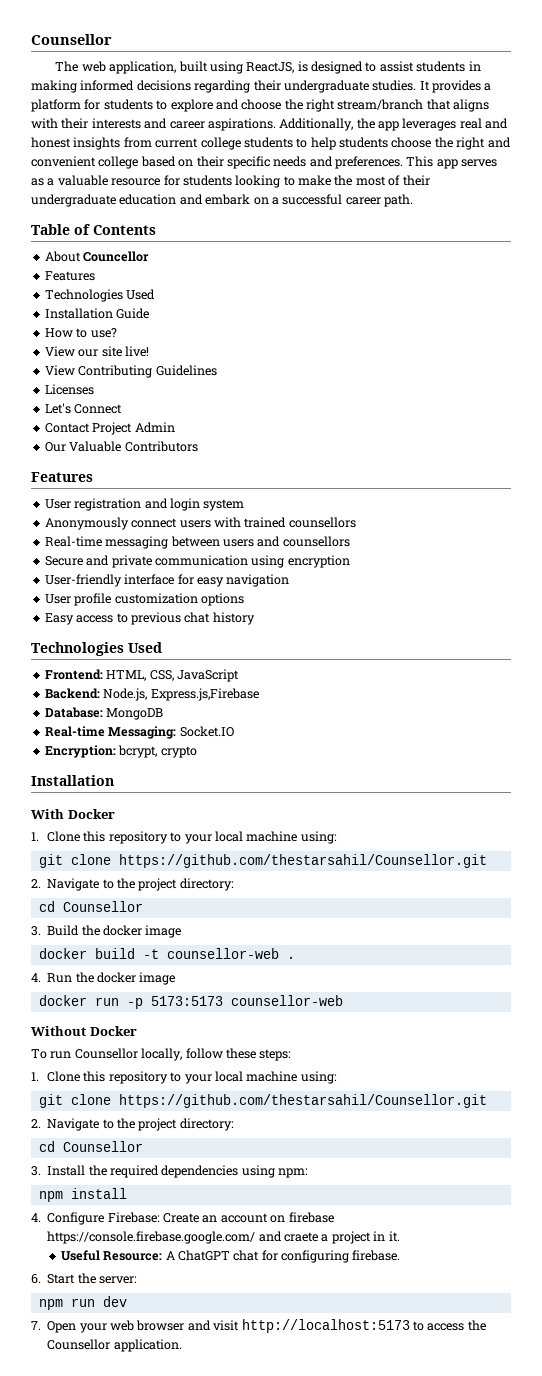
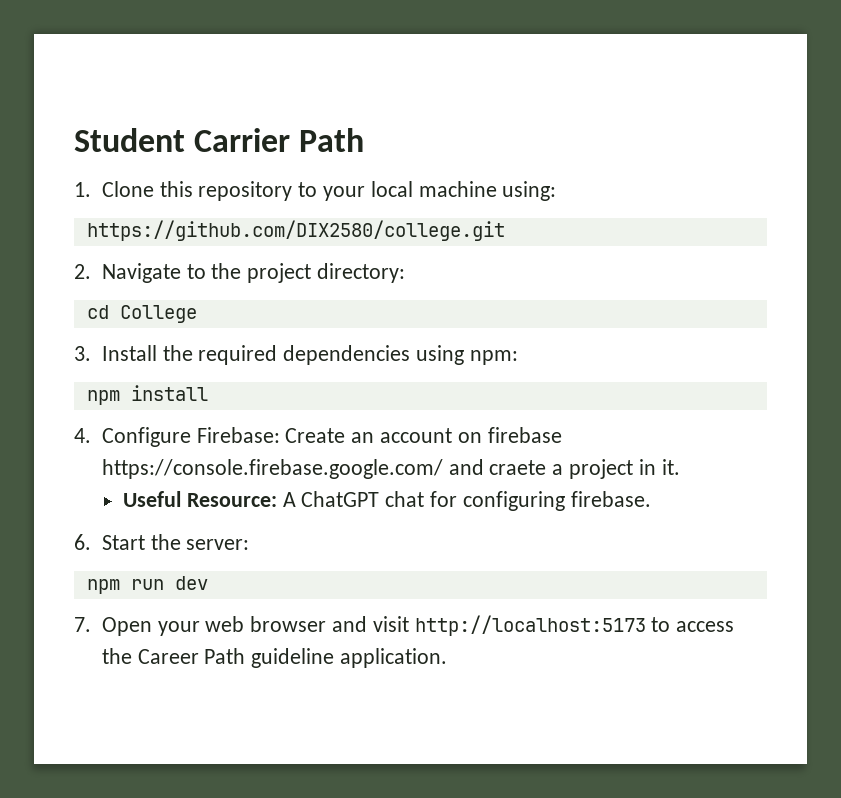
[31,34,112,45] [55,61,481,74] [31,80,492,93] [31,99,490,112] [31,118,509,131] [31,137,511,150] [31,156,498,169] [31,175,430,188] [31,194,413,207] [31,224,156,235] [44,251,150,262] [44,271,95,281] [44,289,156,302] [44,308,150,319] [44,328,117,338] [44,346,149,357] [44,365,217,378] [44,384,94,395] [44,403,123,414] [44,422,175,435] [44,441,198,452] [31,472,93,482] [44,498,245,511] [44,517,356,530] [44,536,350,549] [44,555,350,568] [44,574,290,587] [44,593,244,606] [44,612,255,625] [31,642,162,656] [44,669,239,682] [44,688,259,701] [44,707,164,720] [44,726,234,739] [44,745,197,758] [31,775,114,786] [31,809,115,819] [31,831,337,844] [38,854,487,868] [31,878,234,891] [38,901,143,912] [31,925,182,938] [38,948,295,959] [31,972,176,985] [38,995,343,1009] [31,1026,137,1036] [31,1048,292,1061] [31,1071,337,1084] [38,1094,487,1108] [31,1118,234,1131] [38,1141,143,1152] Counsellor // The web application, built using ReactJS, is designed to assist students in making informed decisions regarding their undergraduate studies. It provides a platform for students to explore and choose the right stream/branch that aligns with their interests and career aspirations. Additionally, the app leverages real and honest insights from current college students to help students choose the right and convenient college based on their specific needs and preferences. This app serves as a valuable resource for students looking to make the most of their undergraduate education and embark on a successful career path. // Table of Contents // About Councellor // Features // Technologies Used // Installation Guide // How to use? // View our site live! // View Contributing Guidelines // Licenses // Let's Connect // Contact Project Admin // Our Valuable Contributors // Features // User registration and login system // Anonymously connect users with trained counsellors // Real-time messaging between users and counsellors // Secure and private communication using encryption // User-friendly interface for easy navigation // User profile customization options // Easy access to previous chat history // Technologies Used // Frontend: HTML, CSS, JavaScript // Backend: Node.js, Express.js,Firebase // Database: MongoDB // Real-time Messaging: Socket.IO // Encryption: bcrypt, crypto // Installation // With Docker // 1. Clone this repository to your local machine using: // git clone https://github.com/thestarsahil/Counsellor.git // 2. Navigate to the project directory: // cd Counsellor // 3. Build the docker image // docker build -t counsellor-web . // 4. Run the docker image // docker run -p 5173:5173 counsellor-web // Without Docker // To run Counsellor locally, follow these steps: // 1. Clone this repository to your local machine using: // git clone https://github.com/thestarsahil/Counsellor.git // 2. Navigate to the project directory: // cd Counsellor -> [74,128,365,152] [74,181,557,201] [86,220,505,241] [74,263,405,283] [86,305,197,323] Student Carrier Path // 1. Clone this repository to your local machine using: // https://github.com/DIX2580/college.git // 2. Navigate to the project directory: // cd College
[47,1339,111,1350] Counsellor -> [137,648,335,668] Career Path guideline

